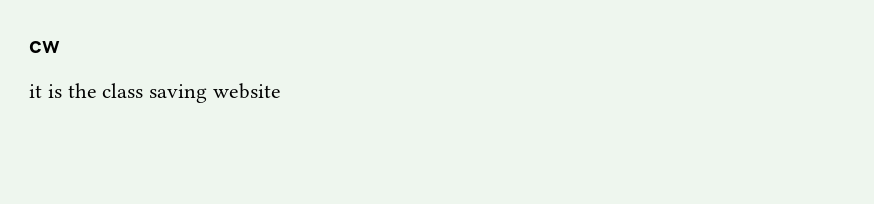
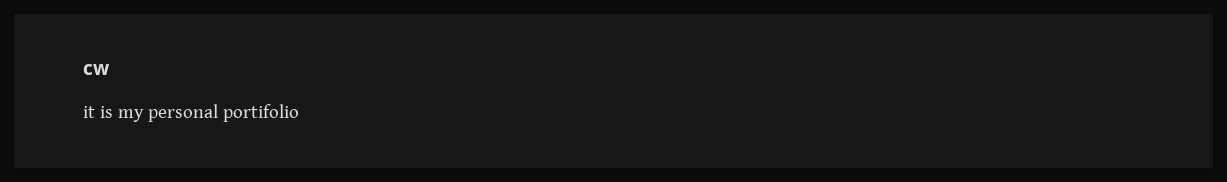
[67,83,282,103] the class saving website -> [117,104,299,122] my personal portifolio

